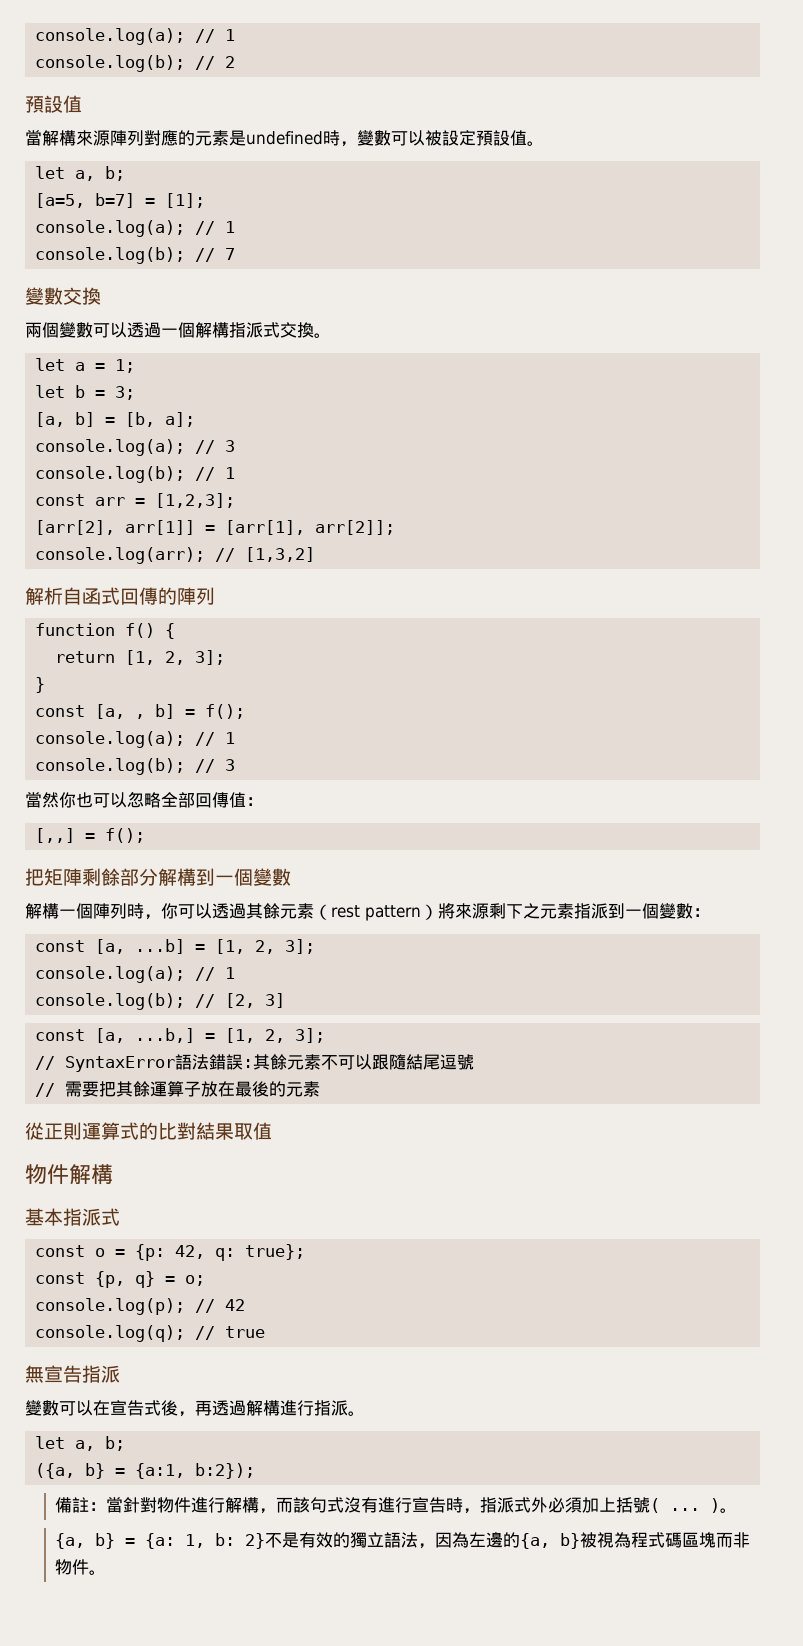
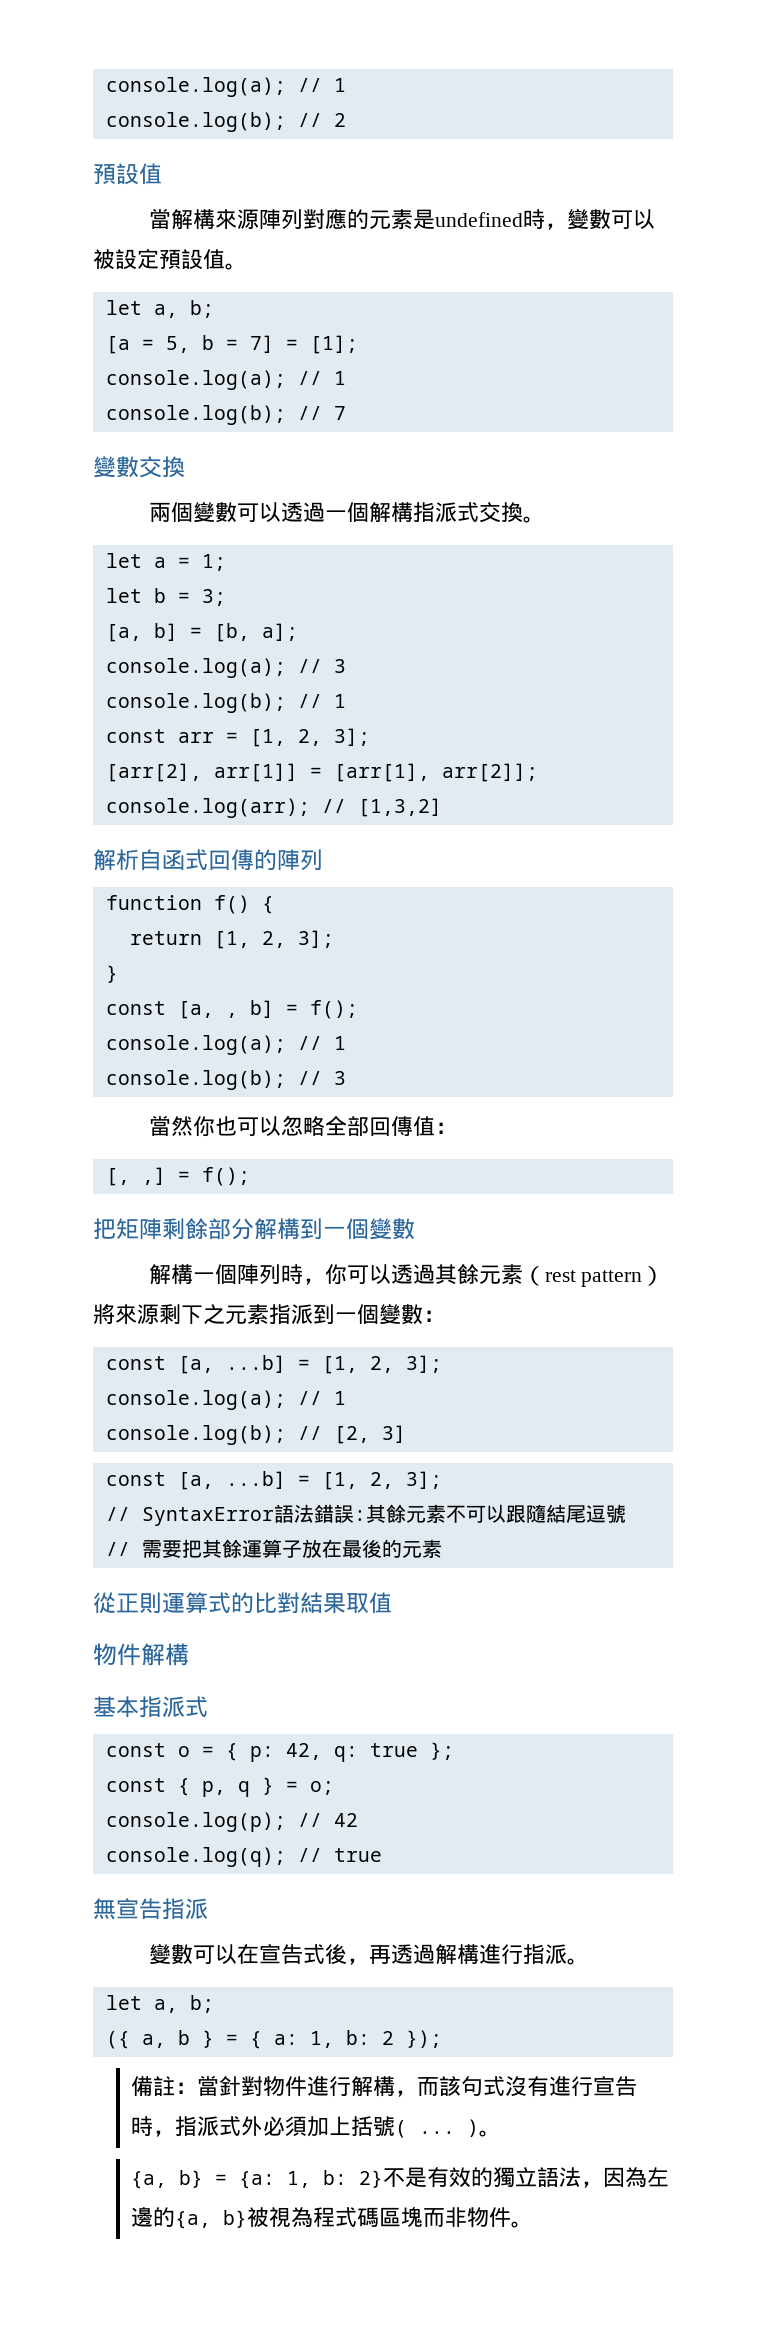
[34,193,135,208] [a=5, b=7] -> [105,335,274,354] [a = 5, b = 7]
[154,493,235,508] [1,2,3]; -> [249,728,370,747] [1, 2, 3];
[34,828,75,843] [,,] -> [105,1167,166,1186] [, ,]
[134,1028,195,1043] ...b,] -> [225,1471,286,1489] ...b]
[134,1244,305,1261] [34,1271,155,1288] {p: 42, q: true}; // const {p, q} -> [225,1742,454,1762] [105,1777,274,1797] { p: 42, q: true }; // const { p, q }
[34,1463,255,1479] ({a, b} = {a:1, b:2}); -> [105,2030,442,2049] ({ a, b } = { a: 1, b: 2 });

